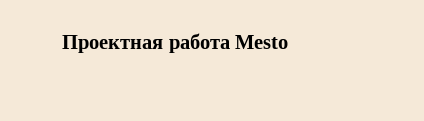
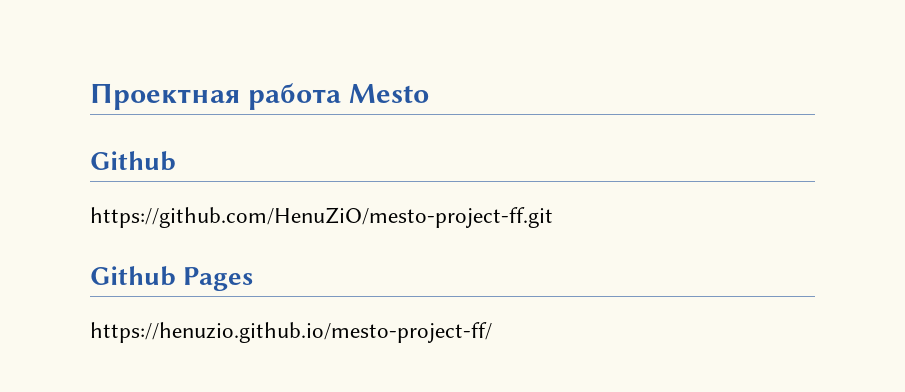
(289, 42) none -> [90,151,176,171] [90,207,553,228] [90,266,254,291] [90,322,492,343] // Github // https://github.com/HenuZiO/mesto-project-ff.git // Github Pages // https://henuzio.github.io/mesto-project-ff/

